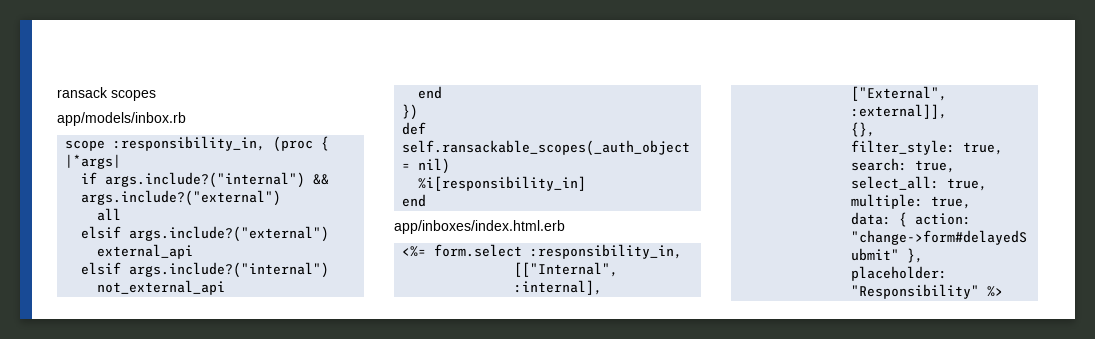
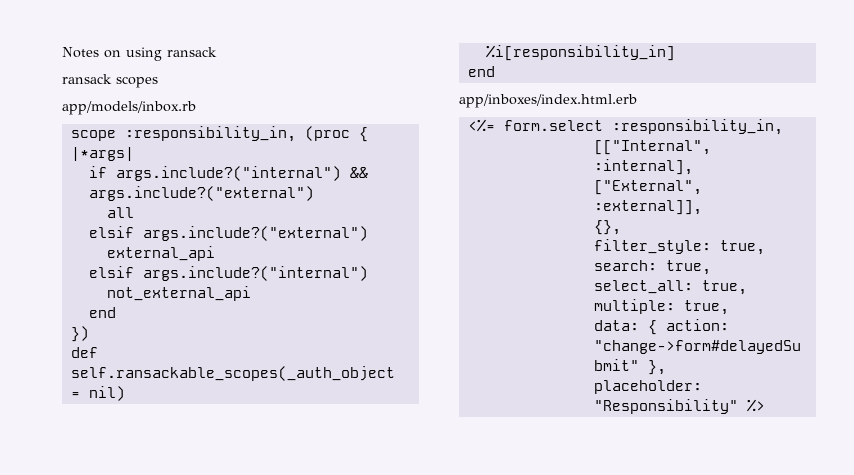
(57, 92) none -> [62,47,217,61] Notes on using ransack //

